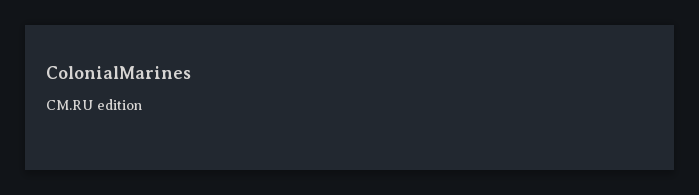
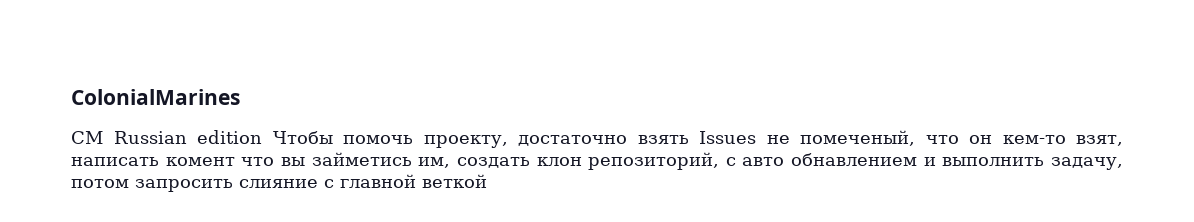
[46,99,142,110] CM.RU edition -> [71,130,1123,148] [71,152,1123,170] [71,174,487,192] CM Russian edition Чтобы помочь проекту, достаточно взять Issues не помеченый, что он кем-то взят, написать комент что вы займетись им, создать клон репозиторий, с авто обнавлением и выполнить задачу, потом запросить слияние с главной веткой

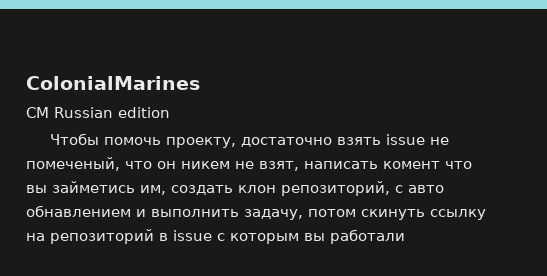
(262, 137) none -> (170, 112) //
[699,131,756,144] Issues -> [386,134,426,145] issue
[1002,135,1066,144] кем-то -> [181,161,254,169] никем не
[135,174,487,192] запросить слияние с главной веткой -> [361,209,486,220] [26,229,405,244] скинуть ссылку на репозиторий в issue с которым вы работали

